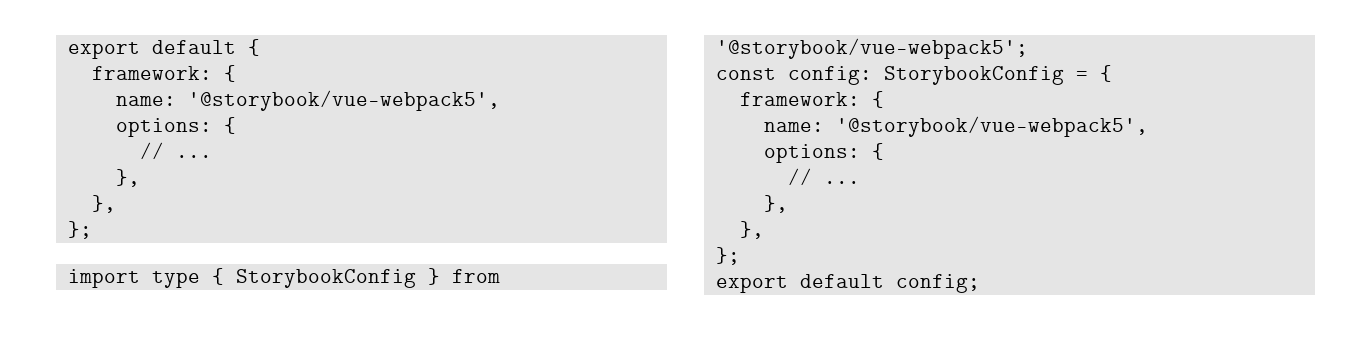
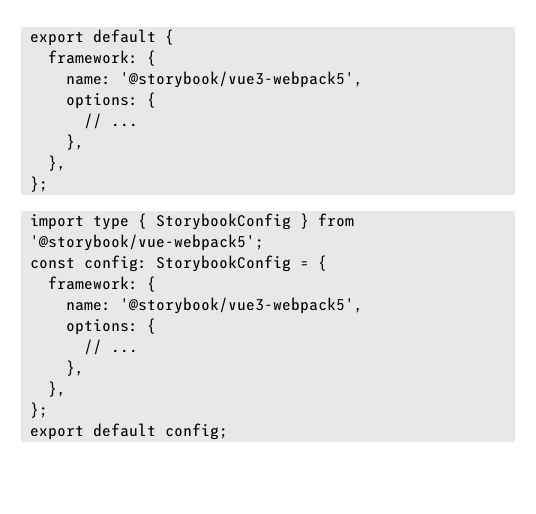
[188,90,500,111] '@storybook/vue-webpack5', -> [120,71,364,88] '@storybook/vue3-webpack5',
[836,116,1148,137] '@storybook/vue-webpack5', -> [120,297,364,314] '@storybook/vue3-webpack5',

